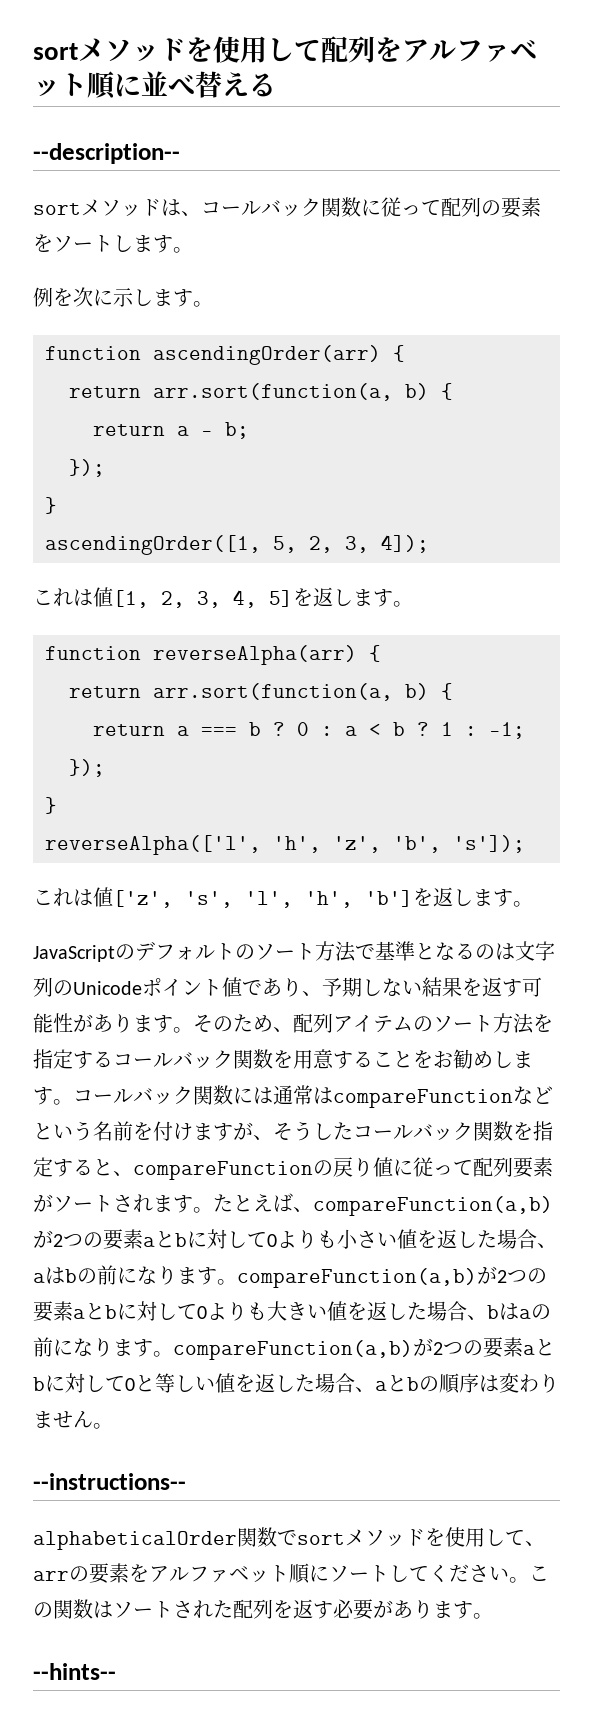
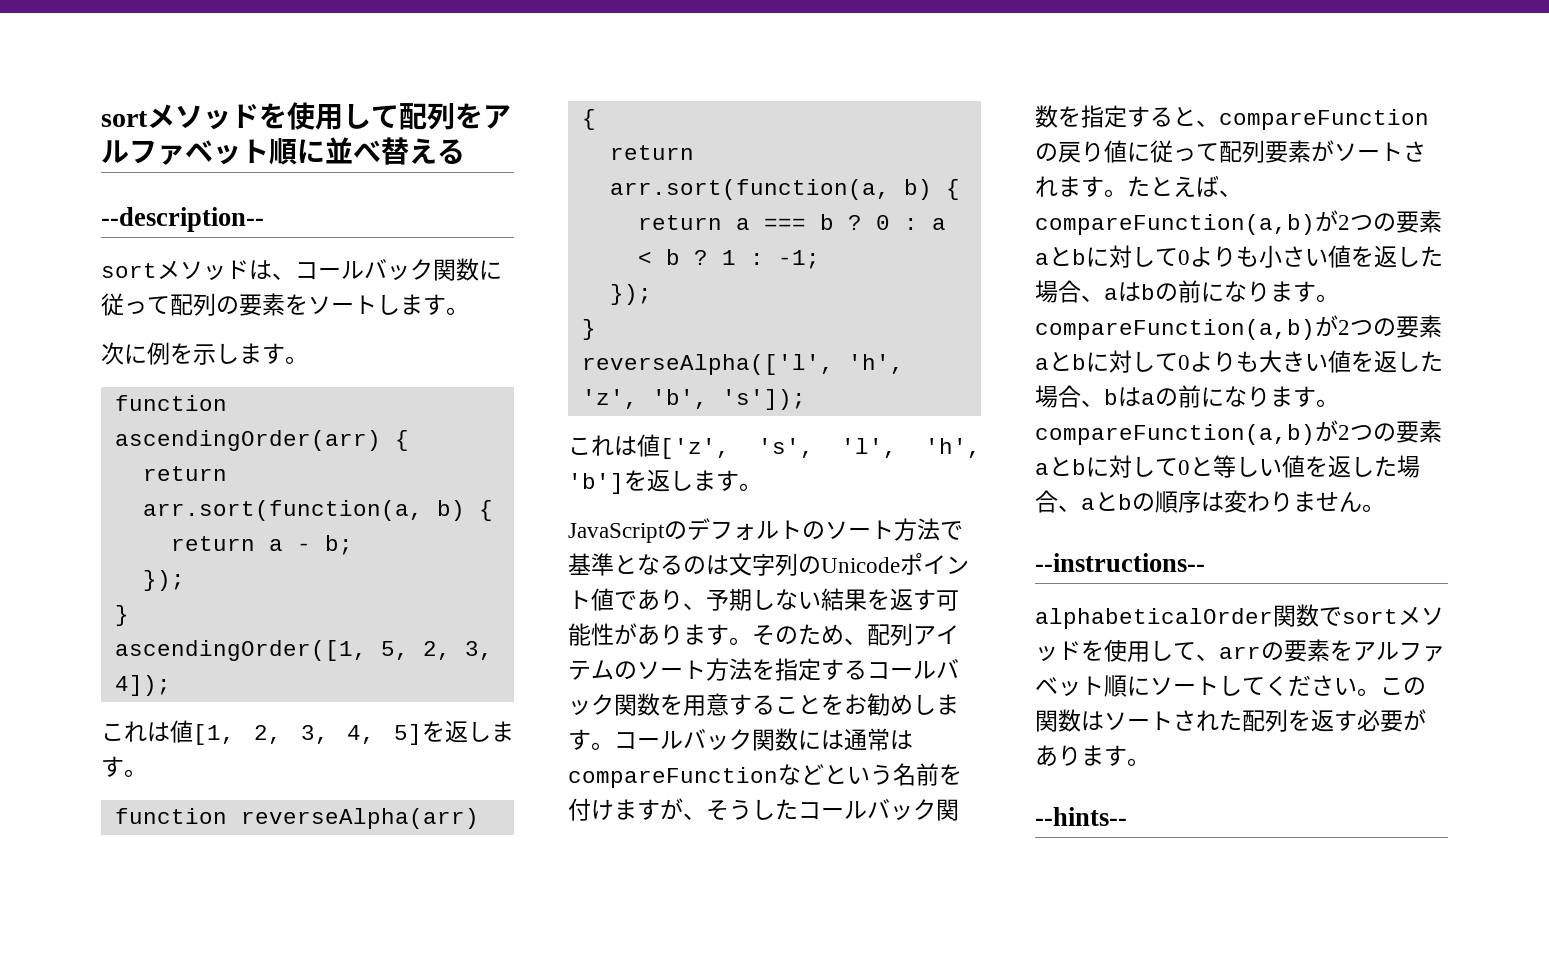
[33,287,113,307] 例を次に -> [101,342,193,365] 次に例を

